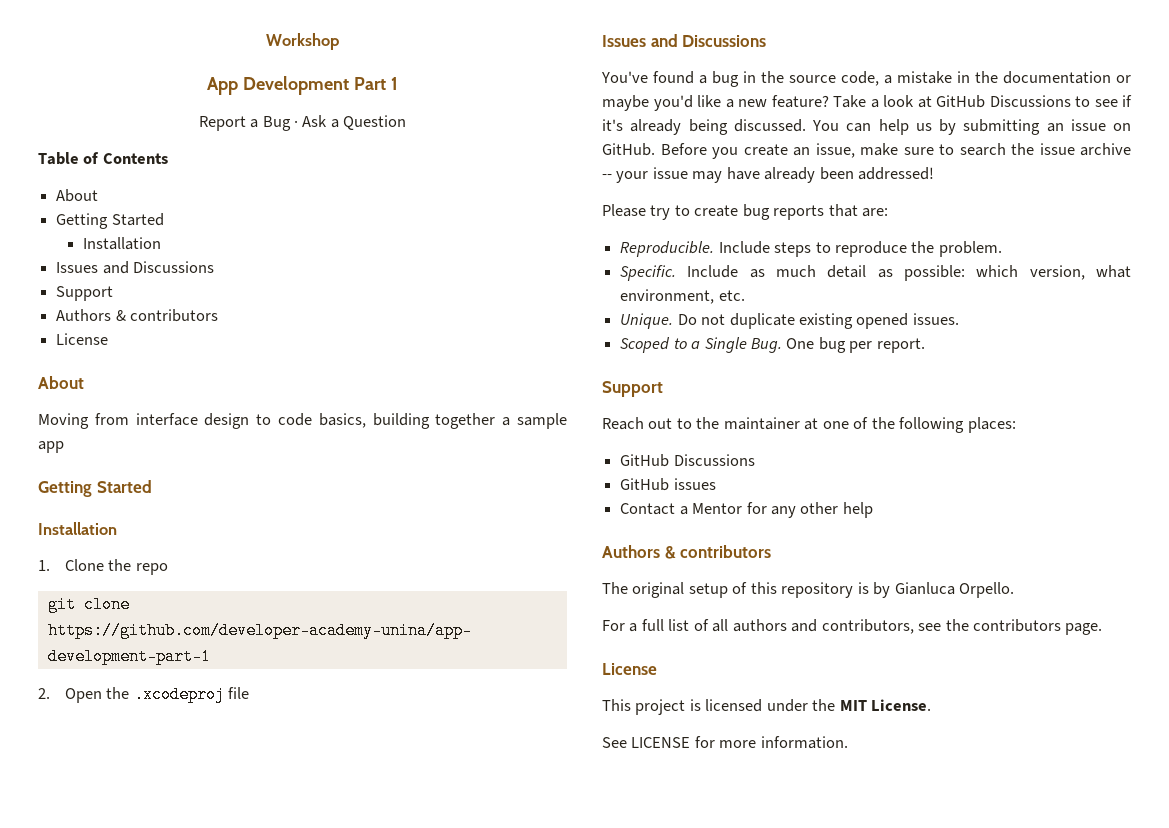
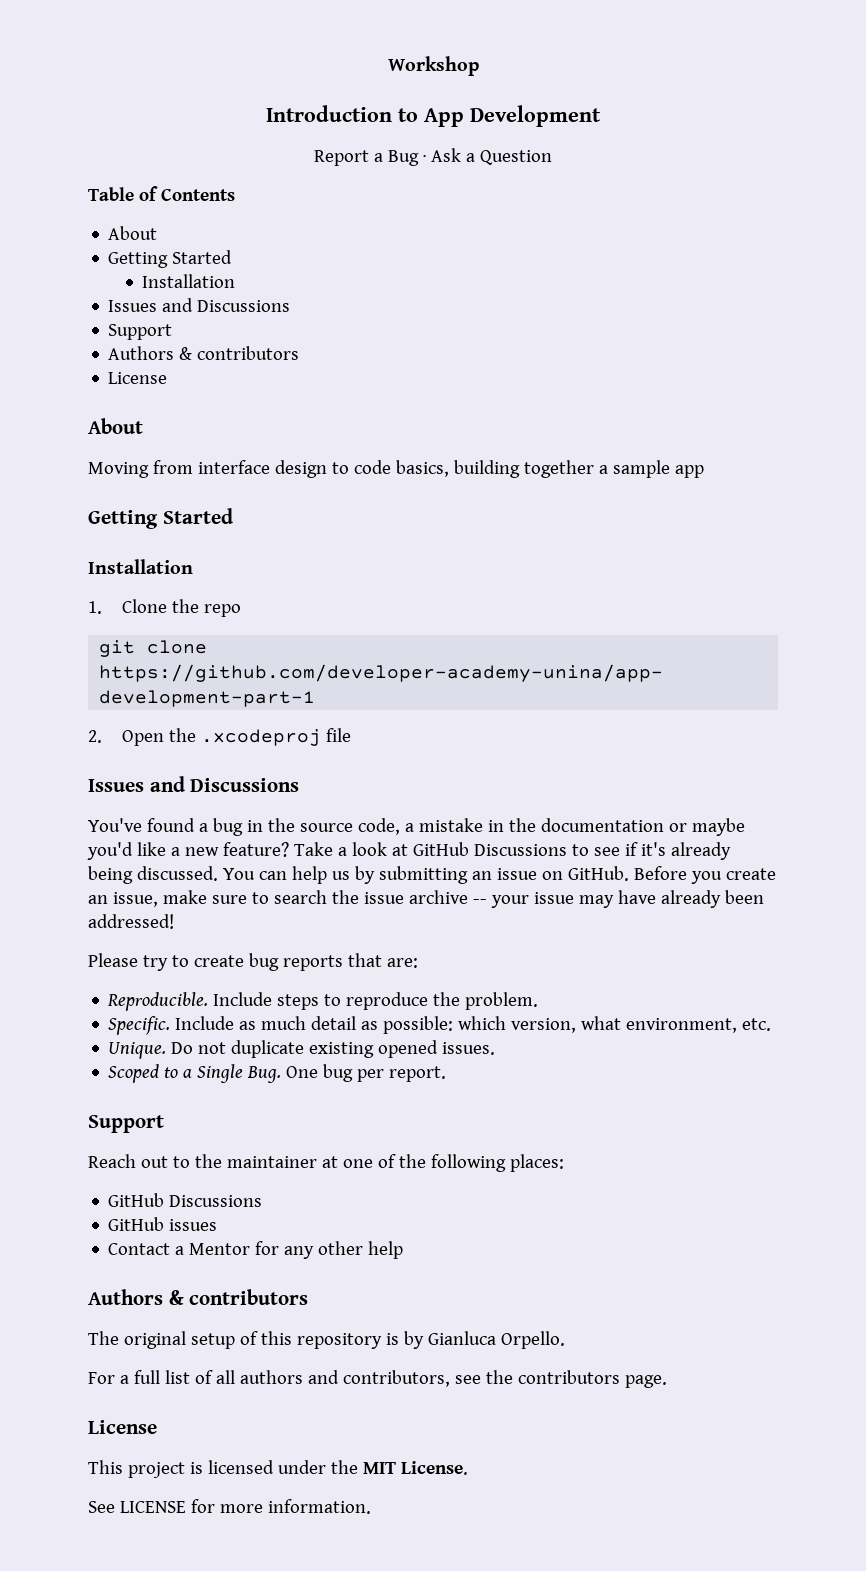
(339, 41) none -> [266,105,418,122] Introduction to
[353,77,398,90] Part 1 -> (601, 116) none

